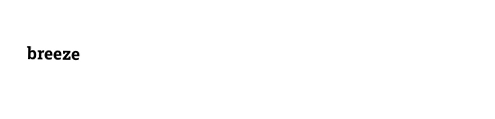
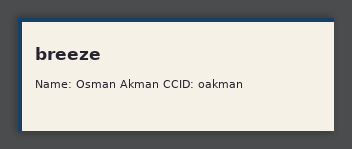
(81, 54) none -> [35,79,243,88] // Name: Osman Akman CCID: oakman

